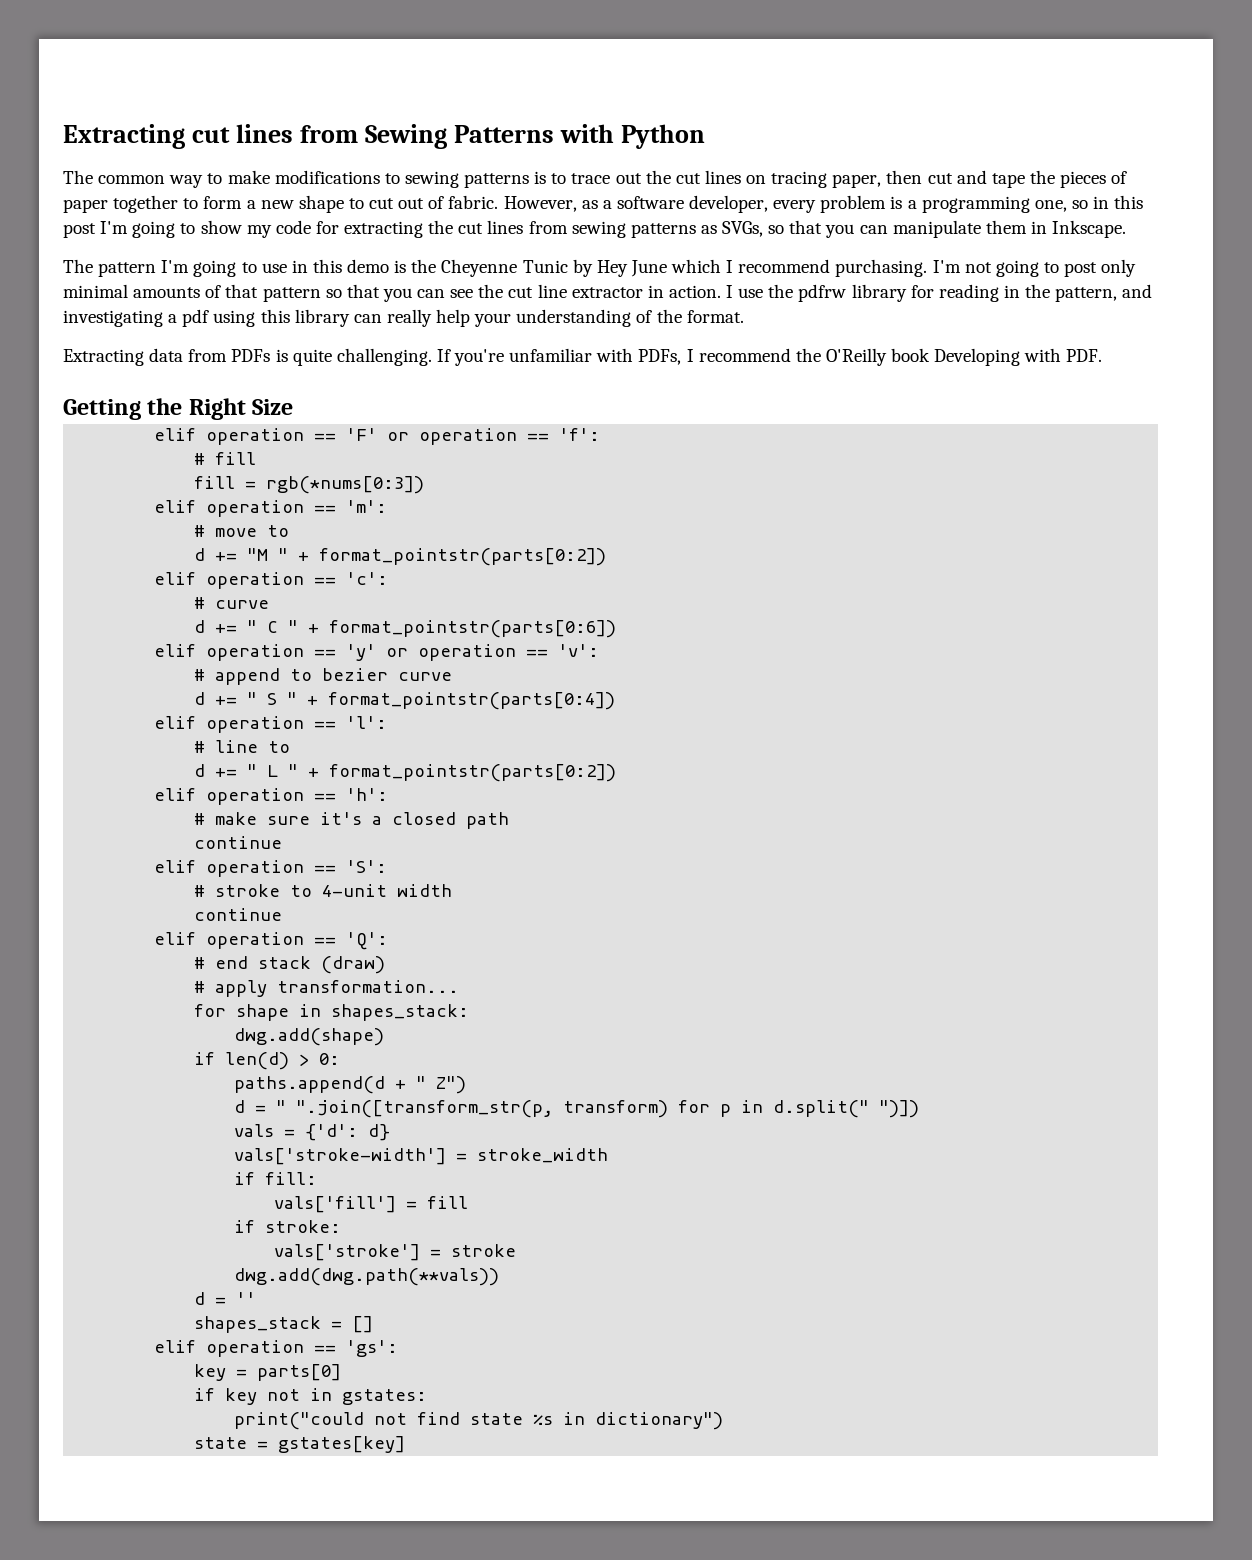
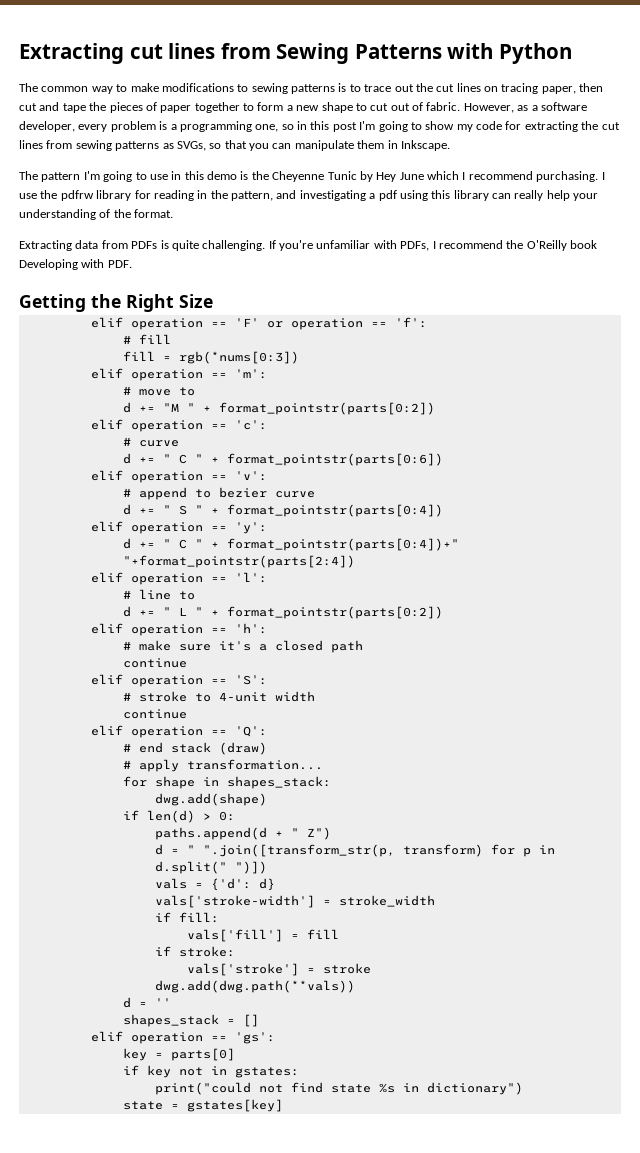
[932,259,1137,277] [63,284,721,302] I'm not going to post only minimal amounts of that pattern so that you can see the cut line extractor in action. -> (599, 176) none
[346,644,549,661] 'y' or operation == -> (227, 477) none
(616, 701) none -> [90,521,267,534] [122,538,459,551] [122,555,355,568] // elif operation == 'y': // d += " C " + format_pointstr(parts[0:4])+" "+format_pointstr(parts[2:4])

